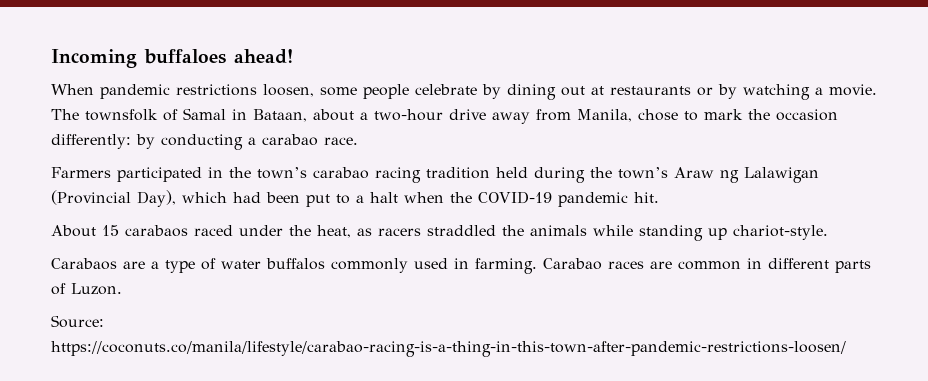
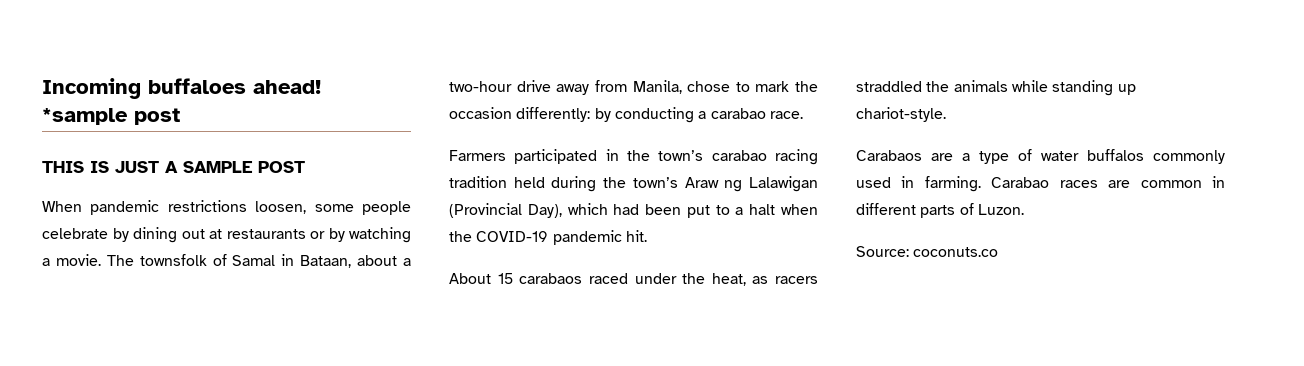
(293, 56) none -> [42,108,180,125] [42,161,305,173] *sample post // THIS IS JUST A SAMPLE POST
[51,341,846,357] https://coconuts.co/manila/lifestyle/carabao-racing-is-a-thing-in-this-town-after-pandemic-restrictions-loosen/ -> [913,247,999,257] coconuts.co

